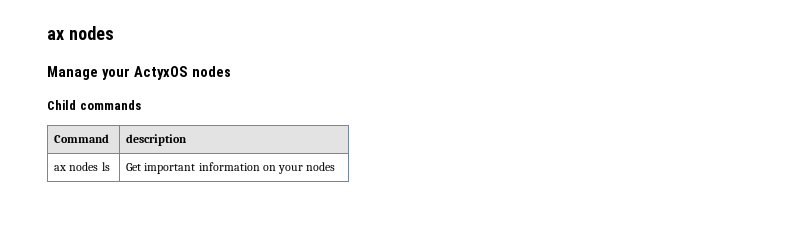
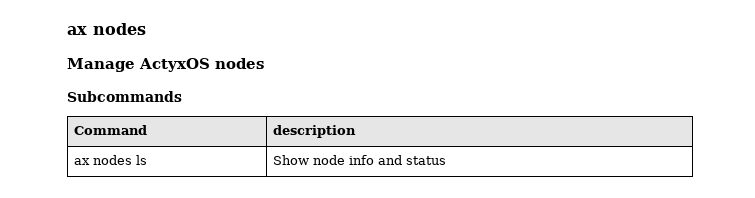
[101,68,130,80] your -> (135, 65) none
[47,100,141,110] Child commands -> [67,91,182,102] Subcommands
[126,162,336,174] Get important information on your nodes -> [273,155,447,165] Show node info and status

